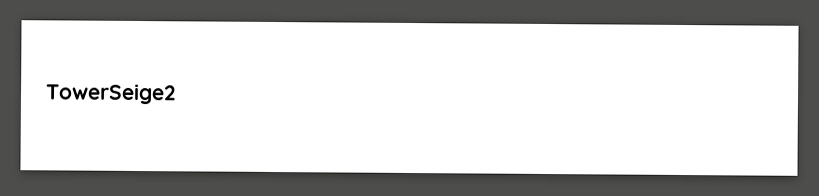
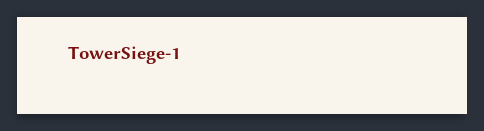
[45,83,176,105] TowerSeige2 -> [68,46,181,64] TowerSiege-1

